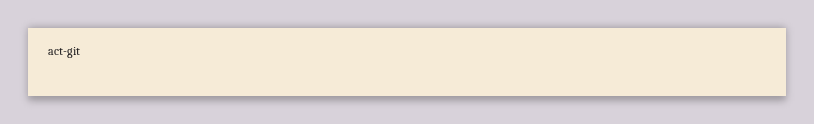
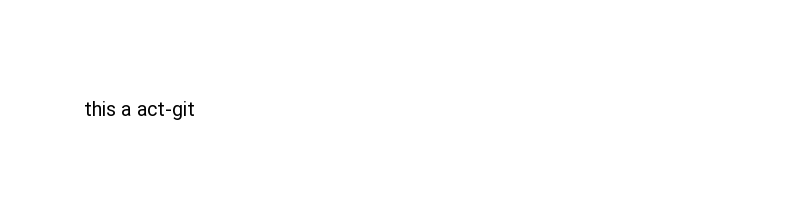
(48, 52) none -> [84,101,132,116] this a

